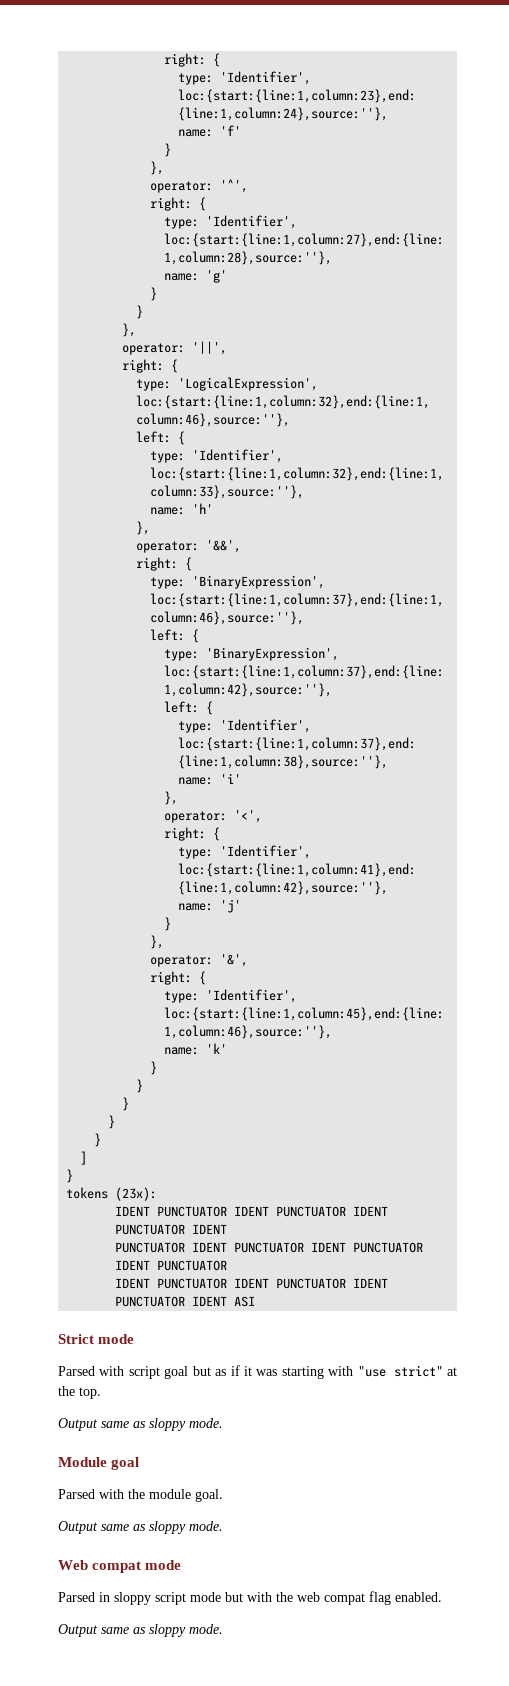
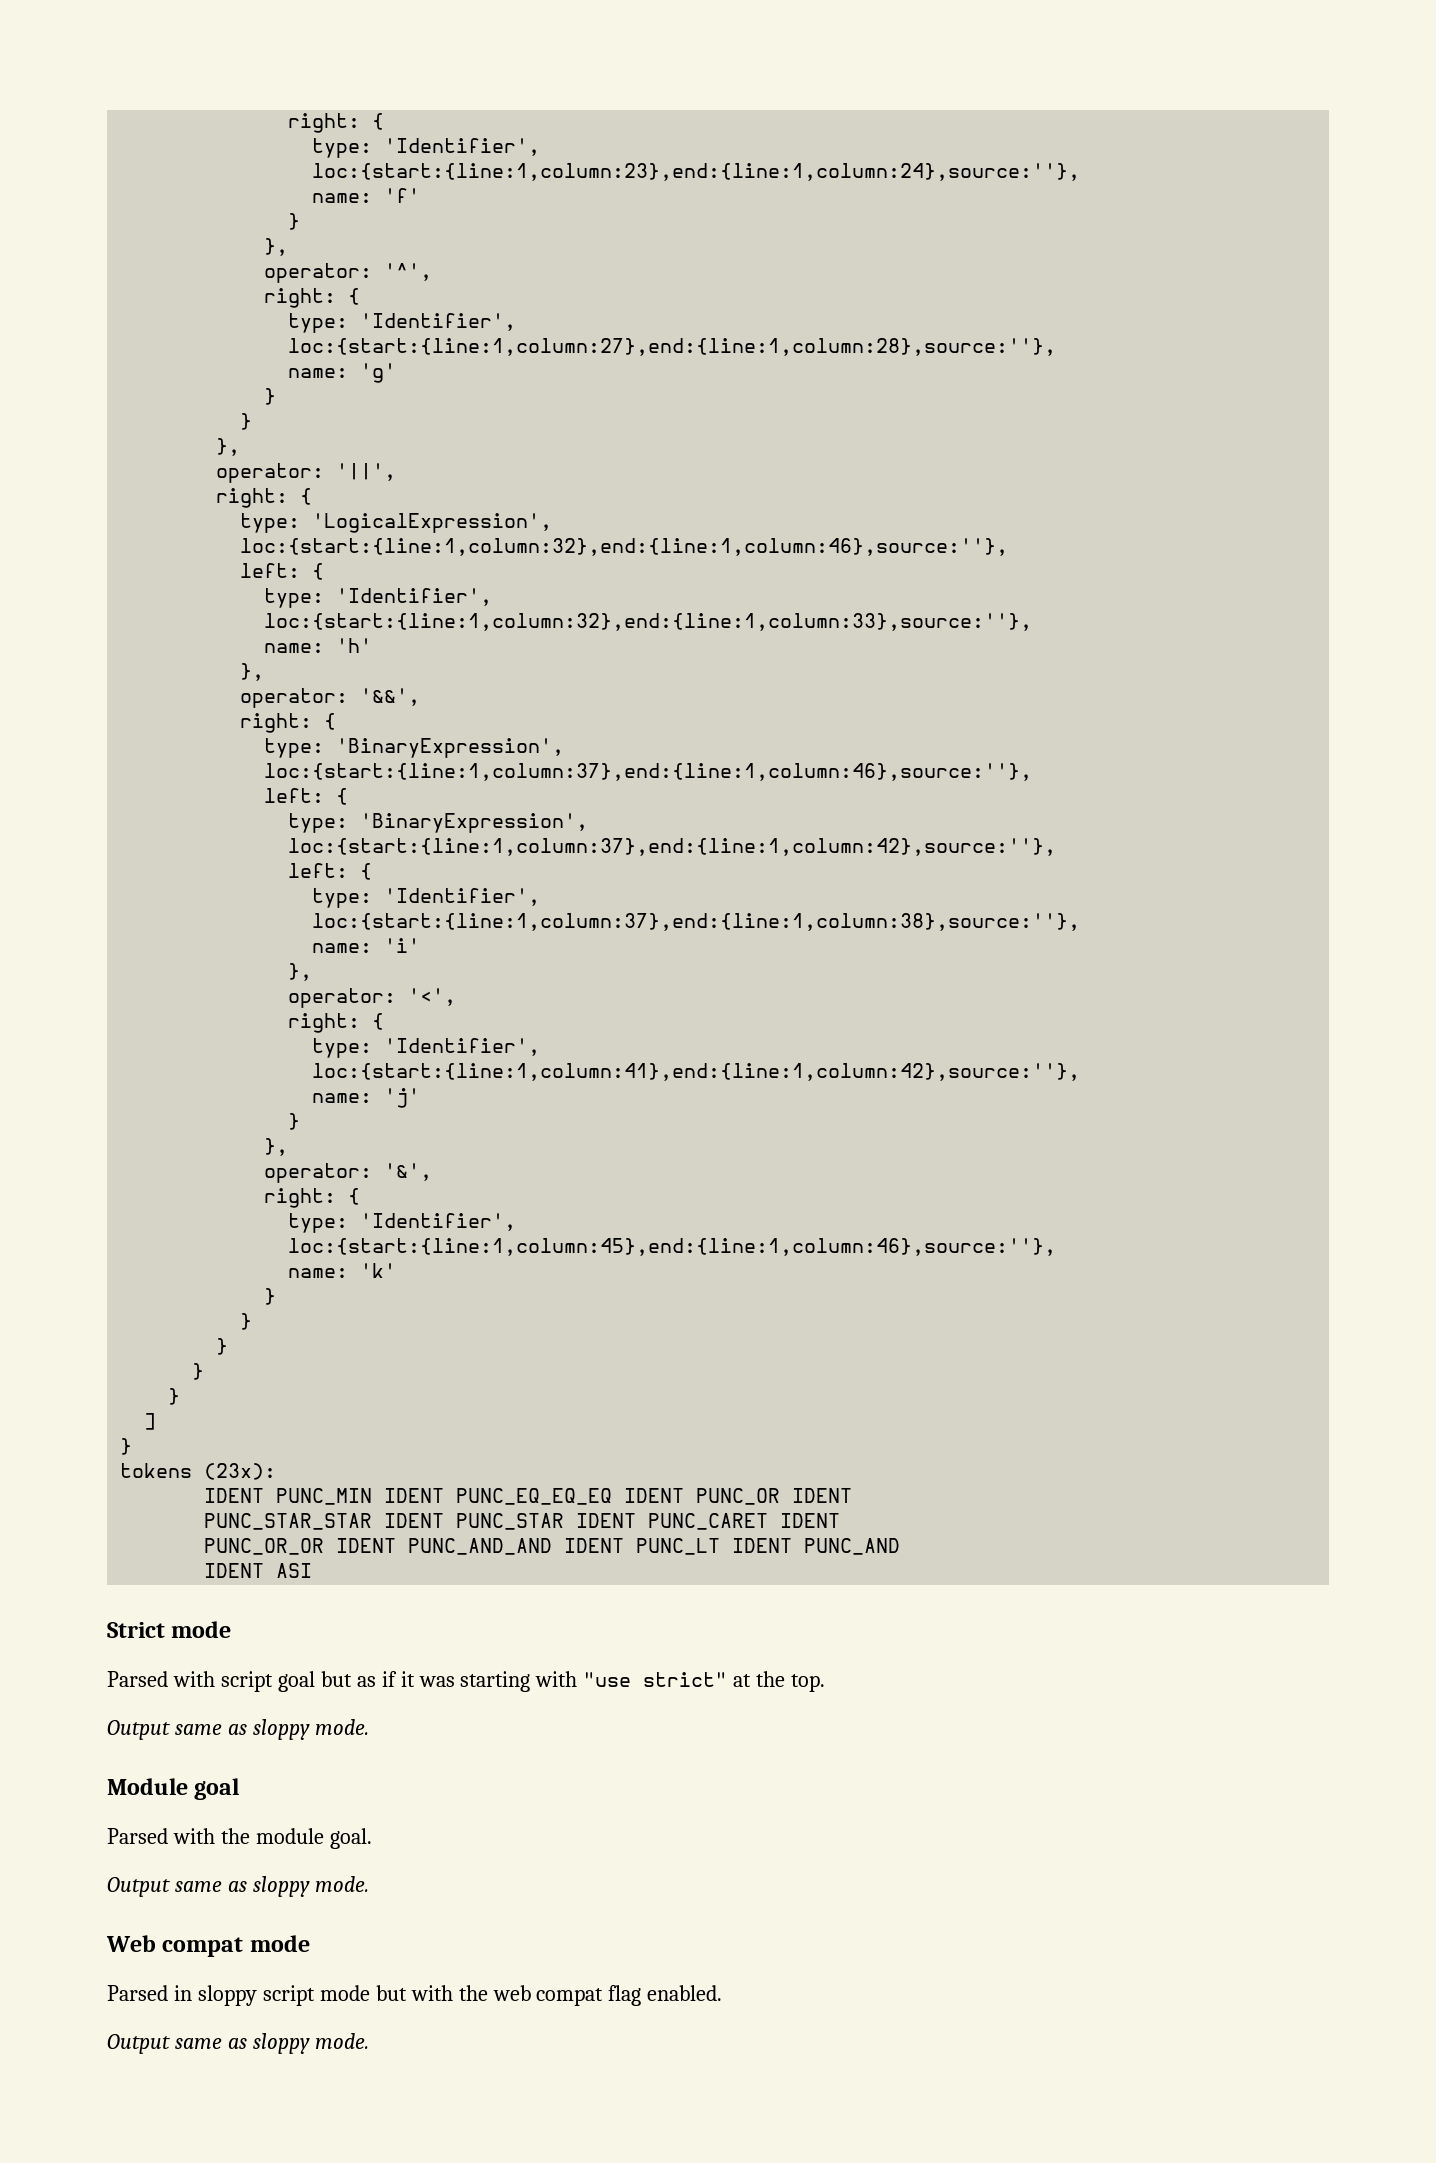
[157,1206,389,1217] [115,1224,228,1235] [115,1242,424,1253] [115,1260,228,1271] [115,1278,389,1289] [115,1296,186,1307] PUNCTUATOR IDENT PUNCTUATOR IDENT PUNCTUATOR IDENT // PUNCTUATOR IDENT PUNCTUATOR IDENT PUNCTUATOR IDENT PUNCTUATOR // IDENT PUNCTUATOR IDENT PUNCTUATOR IDENT PUNCTUATOR -> [276,1488,853,1505] [204,1513,841,1530] [204,1538,901,1555] PUNC_MIN IDENT PUNC_EQ_EQ_EQ IDENT PUNC_OR IDENT // PUNC_STAR_STAR IDENT PUNC_STAR IDENT PUNC_CARET IDENT // PUNC_OR_OR IDENT PUNC_AND_AND IDENT PUNC_LT IDENT PUNC_AND //

